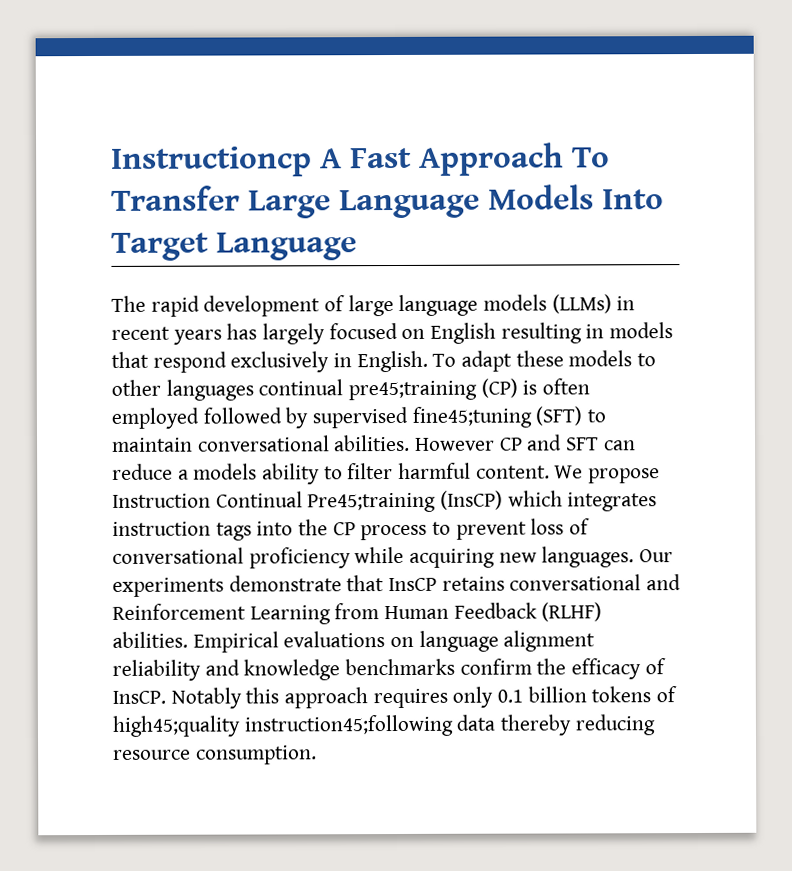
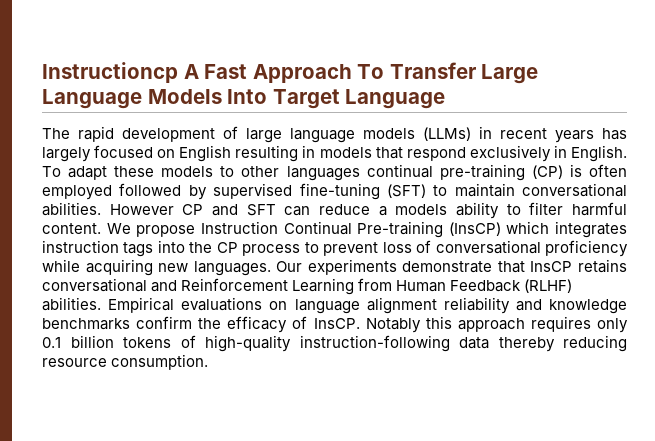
[348,380,478,401] pre45;training -> [439,164,525,181] pre-training
[411,406,532,428] fine45;tuning -> [299,183,380,200] fine-tuning
[307,492,437,513] Pre45;training -> [357,221,444,238] Pre-training
[112,714,453,737] high45;quality instruction45;following -> [205,335,450,352] high-quality instruction-following

